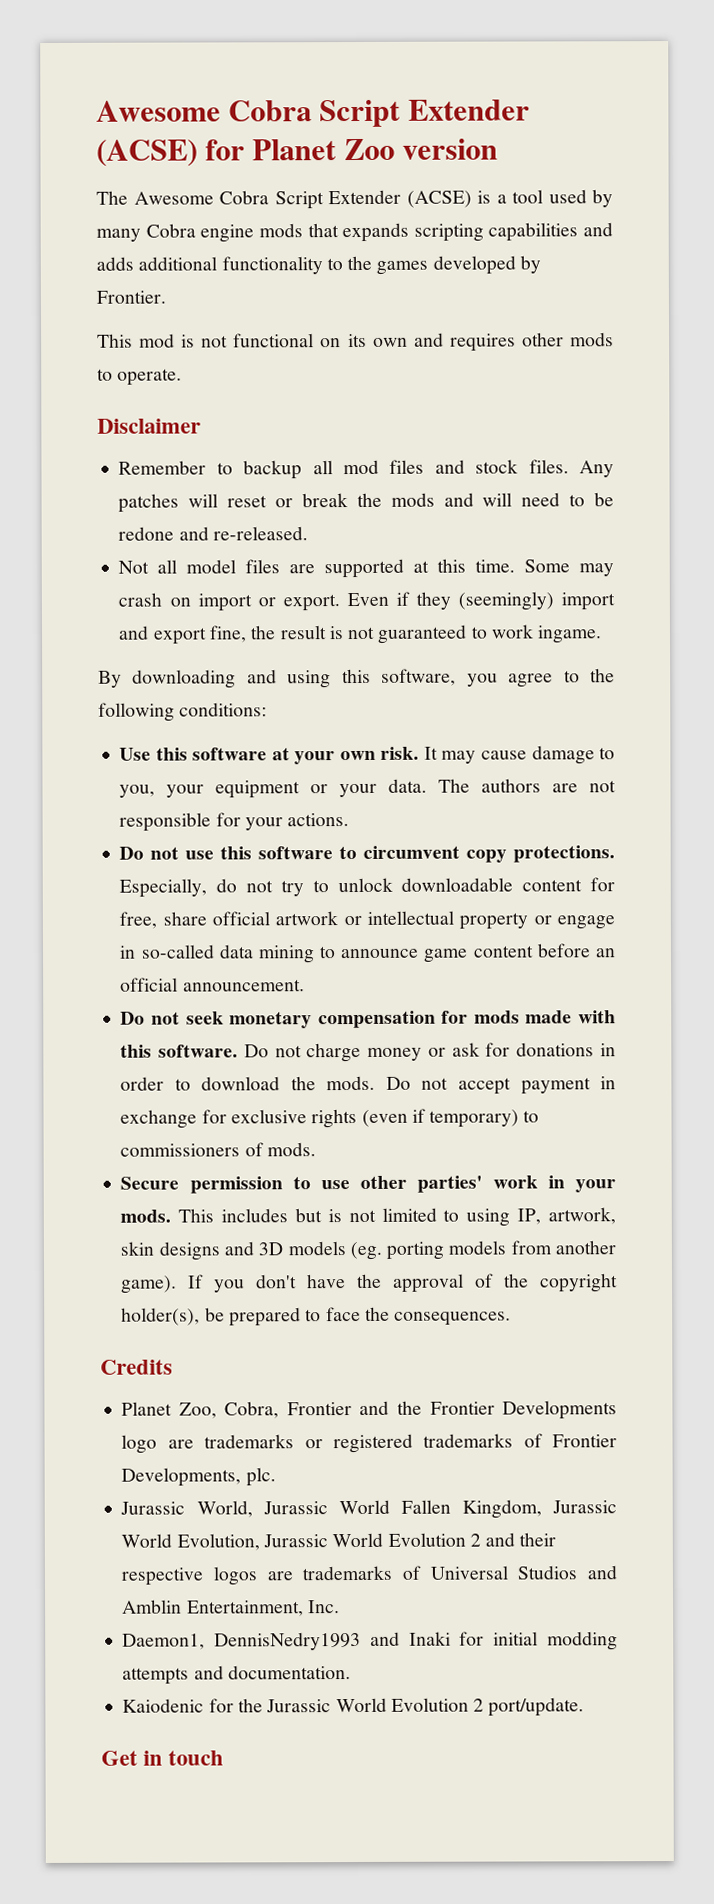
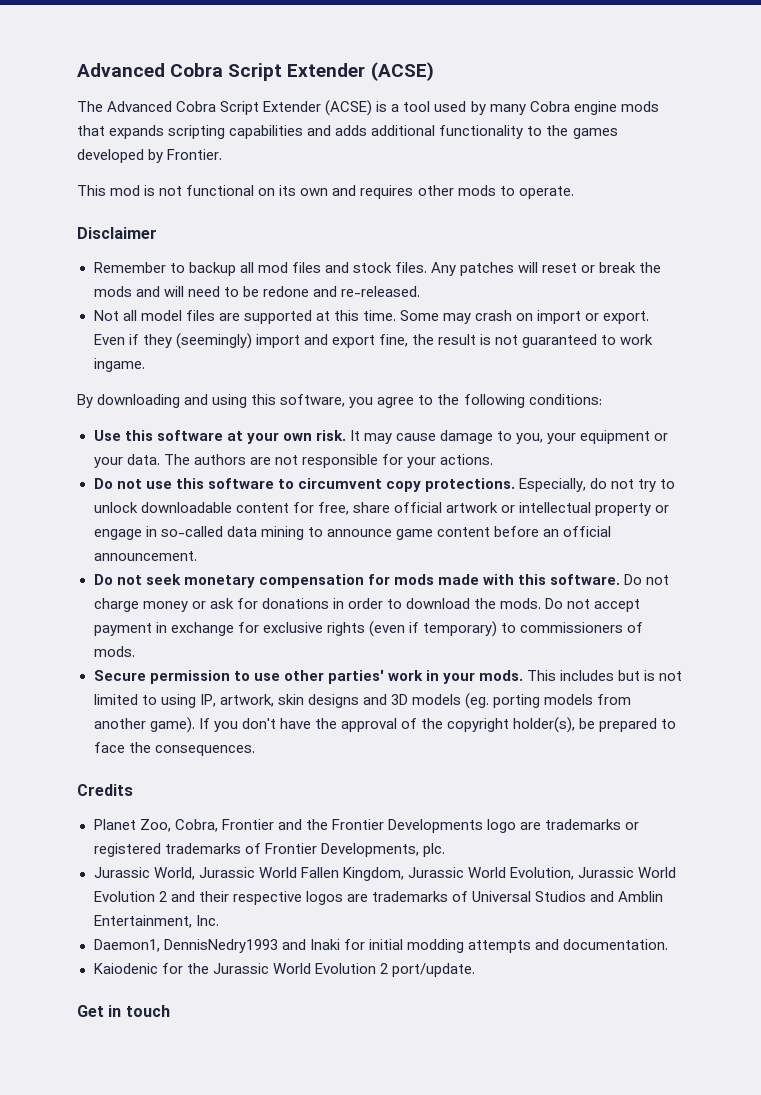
[96,99,530,128] [96,138,498,167] [96,190,214,205] Awesome Cobra Script Extender (ACSE) for Planet Zoo version // The Awesome -> [77,62,434,81] [77,101,173,112] Advanced Cobra Script Extender (ACSE) // The Advanced

